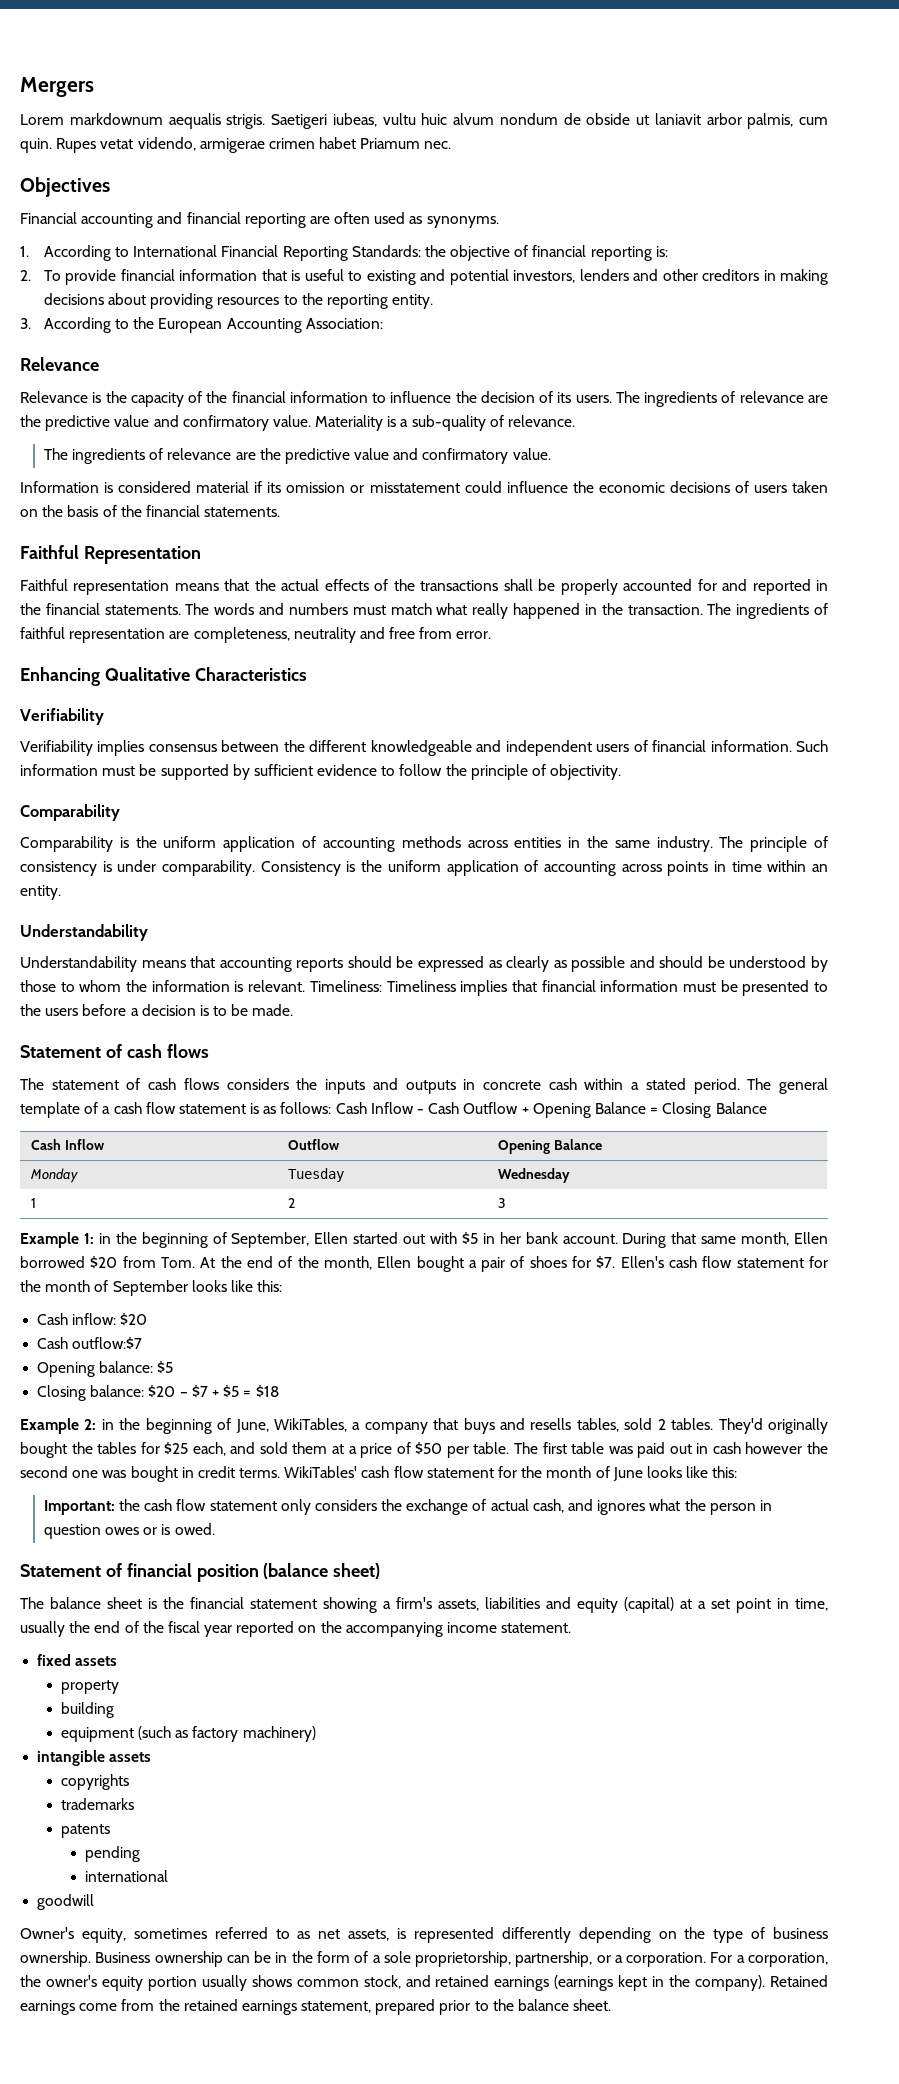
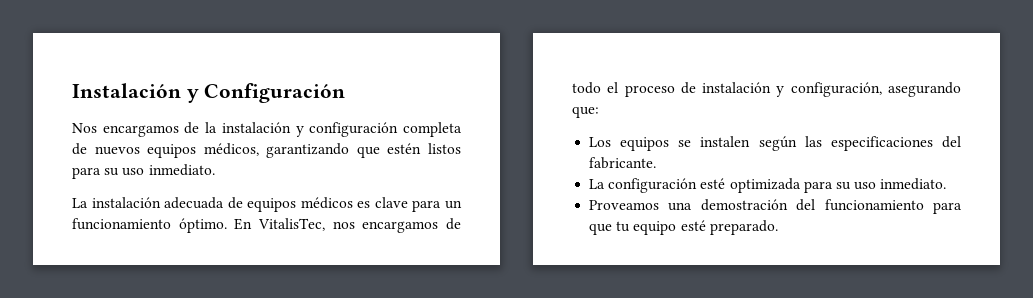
[20,77,94,97] [20,113,828,129] [20,137,452,153] [20,177,110,197] [20,212,499,228] [20,245,668,261] [20,269,828,285] [43,293,434,309] [20,317,383,333] [20,357,99,371] [20,391,829,407] [20,415,576,431] [43,448,551,464] [20,481,828,493] [20,505,281,517] [20,545,201,564] [20,579,829,595] [20,603,829,619] [20,627,492,643] [20,667,307,686] [20,708,104,725] [20,740,828,756] [20,764,622,780] [20,804,120,821] [20,836,828,852] [20,860,828,876] [20,885,61,900] [20,924,148,941] [20,956,828,972] [20,980,828,996] [20,1004,294,1016] [20,1044,209,1058] [20,1078,828,1094] [20,1102,767,1118] [31,1139,106,1150] [288,1139,341,1150] [498,1139,603,1154] [30,1168,79,1183] [288,1168,345,1182] [498,1168,571,1183] [31,1198,37,1208] [288,1198,296,1208] [498,1198,507,1208] [20,1232,828,1248] [20,1256,828,1272] [20,1280,283,1296] [37,1313,148,1326] [37,1337,143,1350] [37,1361,174,1377] [37,1385,279,1401] [20,1418,828,1434] [20,1442,828,1458] [20,1466,738,1482] [43,1499,772,1515] [43,1523,215,1539] [20,1563,381,1582] [20,1597,828,1613] [20,1621,572,1637] [37,1654,118,1666] [60,1680,119,1694] [60,1702,114,1718] [60,1726,316,1742] [37,1750,152,1766] [60,1774,129,1790] [60,1798,134,1810] [60,1824,110,1838] [84,1846,140,1862] [84,1870,168,1882] [37,1894,95,1910] [20,1927,828,1943] [20,1951,829,1967] [20,1975,828,1991] [20,1999,612,2015] Mergers // Lorem markdownum aequalis strigis. Saetigeri iubeas, vultu huic alvum nondum de obside ut laniavit arbor palmis, cum quin. Rupes vetat videndo, armigerae crimen habet Priamum nec. // Objectives // Financial accounting and financial reporting are often used as synonyms. // 1. According to International Financial Reporting Standards: the objective of financial reporting is: // 2. To provide financial information that is useful to existing and potential investors, lenders and other creditors in making decisions about providing resources to the reporting entity. // 3. According to the European Accounting Association: // Relevance // Relevance is the capacity of the financial information to influence the decision of its users. The ingredients of relevance are the predictive value and confirmatory value. Materiality is a sub-quality of relevance. // The ingredients of relevance are the predictive value and confirmatory value. // Information is considered material if its omission or misstatement could influence the economic decisions of users taken on the basis of the financial statements. // Faithful Representation // Faithful representation means that the actual effects of the transactions shall be properly accounted for and reported in the financial statements. The words and numbers must match what really happened in the transaction. The ingredients of faithful representation are completeness, neutrality and free from error. // Enhancing Qualitative Characteristics // Verifiability // Verifiability implies consensus between the different knowledgeable and independent users of financial information. Such information must be supported by sufficient evidence to follow the principle of objectivity. // Comparability // Comparability is the uniform application of accounting methods across entities in the same industry. The principle of consistency is under comparability. Consistency is the uniform application of accounting across points in time within an entity. // Understandability // Understandability means that accounting reports should be expressed as clearly as possible and should be understood by those to whom the information is relevant. Timeliness: Timeliness implies that financial information must be presented to the users before a decision is to be made. // Statement of cash flows // The statement of cash flows considers the inputs and outputs in concrete cash within a stated period. The general template of a cash flow statement is as follows: Cash Inflow - Cash Outflow + Opening Balance = Closing Balance // Cash Inflow | Outflow | Opening Balance // Monday | Tuesday | Wednesday // 1 | 2 | 3 // Example 1: in the beginning of September, Ellen started out with $5 in her bank account. During that same month, Ellen borrowed $20 from Tom. At the end of the month, Ellen bought a pair of shoes for $7. Ellen's cash flow statement for the month of September looks like this: // Cash inflow: $20 // Cash outflow:$7 // Opening balance: $5 // Closing balance: $20 – $7 + $5 = $18 // Example 2: in the beginning of June, WikiTables, a company that buys and resells tables, sold 2 tables. They'd originally bought the tables for $25 each, and sold them at a price of $50 per table. The first table was paid out in cash however the second one was bought in credit terms. WikiTables' cash flow statement for the month of June looks like this: // Important: the cash flow statement only considers the exchange of actual cash, and ignores what the person in question owes or is owed. // Statement of financial position (balance sheet) // The balance sheet is the financial statement showing a firm's assets, liabilities and equity (capital) at a set point in time, usually the end of the fiscal year reported on the accompanying income statement. // fixed assets // property // building // equipment (such as factory machinery) // intangible assets // copyrights // trademarks // patents // pending // international // goodwill // Owner's equity, sometimes referred to as net assets, is represented differently depending on the type of business ownership. Business ownership can be in the form of a sole proprietorship, partnership, or a corporation. For a corporation, the owner's equity portion usually shows common stock, and retained earnings (earnings kept in the company). Retained earnings come from the retained earnings statement, prepared prior to the balance sheet. -> [72,83,346,103] [72,122,463,137] [72,143,461,158] [72,164,215,179] [72,197,462,212] [72,218,461,233] [572,82,961,97] [572,106,599,118] [589,136,961,151] [589,157,657,169] [589,178,947,193] [589,199,962,214] [589,220,778,235] Instalación y Configuración // Nos encargamos de la instalación y configuración completa de nuevos equipos médicos, garantizando que estén listos para su uso inmediato. // La instalación adecuada de equipos médicos es clave para un funcionamiento óptimo. En VitalisTec, nos encargamos de todo el proceso de instalación y configuración, asegurando que: // Los equipos se instalen según las especificaciones del fabricante. // La configuración esté optimizada para su uso inmediato. // Proveamos una demostración del funcionamiento para que tu equipo esté preparado.

